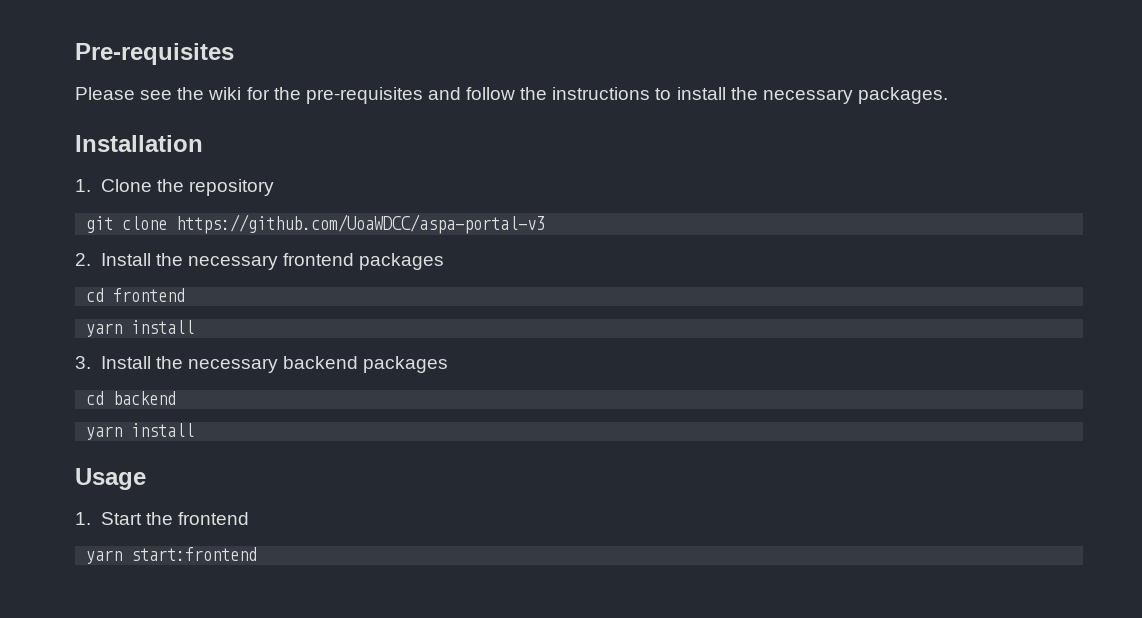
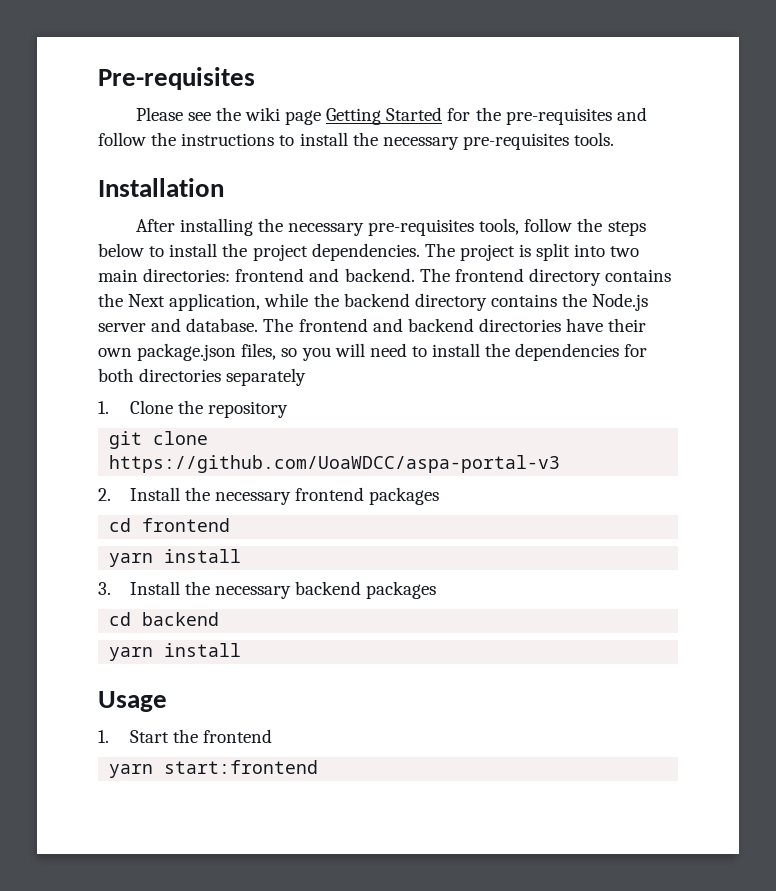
(242, 93) none -> [285,107,443,125] page Getting Started
[857,87,948,104] packages. -> [462,132,615,150] pre-requisites tools.
(203, 143) none -> [135,218,646,236] [98,243,640,261] [98,268,672,286] [98,293,649,311] [98,318,647,332] [98,343,648,361] [98,368,307,386] // After installing the necessary pre-requisites tools, follow the steps below to install the project dependencies. The project is split into two main directories: frontend and backend. The frontend directory contains the Next application, while the backend directory contains the Node.js server and database. The frontend and backend directories have their own package.json files, so you will need to install the dependencies for both directories separately

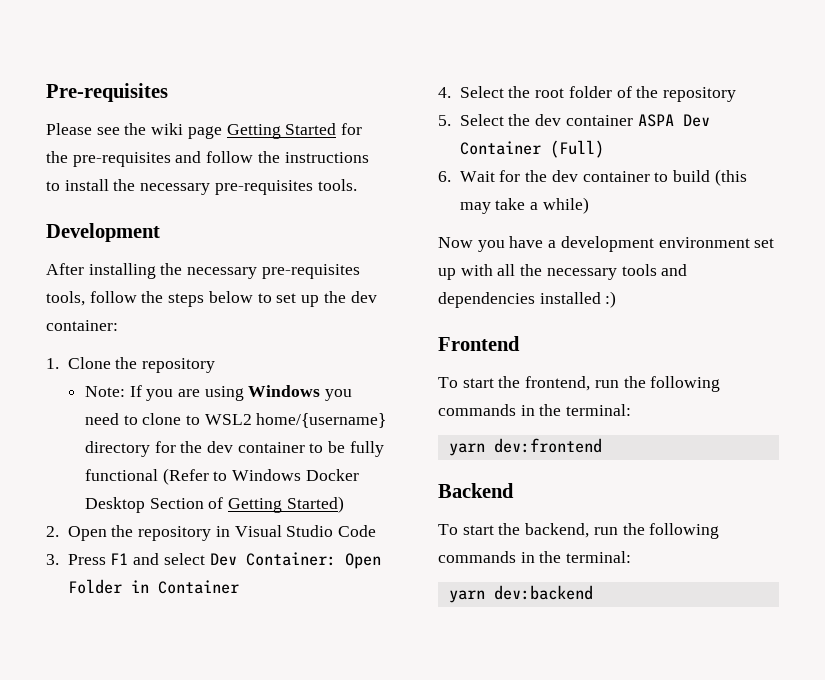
[98,178,224,197] Installation -> [46,223,160,242] Development
[169,243,640,261] [98,268,672,286] [98,293,649,311] [98,318,647,332] [98,343,648,361] [98,368,307,386] [98,400,289,418] [109,431,209,449] [109,455,561,473] [98,487,440,505] [109,518,231,532] [109,549,242,567] [98,581,437,599] [109,612,220,626] [109,643,242,661] [98,691,167,712] [98,729,273,743] [109,760,319,778] install the project dependencies. The project is split into two main directories: frontend and backend. The frontend directory contains the Next application, while the backend directory contains the Node.js server and database. The frontend and backend directories have their own package.json files, so you will need to install the dependencies for both directories separately // 1. Clone the repository // git clone https://github.com/UoaWDCC/aspa-portal-v3 // 2. Install the necessary frontend packages // cd frontend // yarn install // 3. Install the necessary backend packages // cd backend // yarn install // Usage // 1. Start the frontend // yarn start:frontend -> [276,291,377,307] [46,320,118,331] [46,357,216,373] [84,385,353,401] [84,413,387,428] [84,441,384,457] [84,468,359,485] [84,496,344,513] [46,525,377,541] [46,552,381,569] [67,579,239,594] [438,86,737,102] [438,114,710,127] [459,140,604,158] [438,169,747,186] [459,197,589,214] [438,236,775,252] [438,264,688,280] [438,291,617,308] [438,336,520,351] [438,376,721,392] [438,404,632,416] [448,438,602,456] [438,483,514,498] [438,523,720,539] [438,551,632,563] [448,585,593,603] set up the dev container: // 1. Clone the repository // Note: If you are using Windows you need to clone to WSL2 home/{username} directory for the dev container to be fully functional (Refer to Windows Docker Desktop Section of Getting Started) // 2. Open the repository in Visual Studio Code // 3. Press F1 and select Dev Container: Open Folder in Container // 4. Select the root folder of the repository // 5. Select the dev container ASPA Dev Container (Full) // 6. Wait for the dev container to build (this may take a while) // Now you have a development environment set up with all the necessary tools and dependencies installed :) // Frontend // To start the frontend, run the following commands in the terminal: // yarn dev:frontend // Backend // To start the backend, run the following commands in the terminal: // yarn dev:backend

